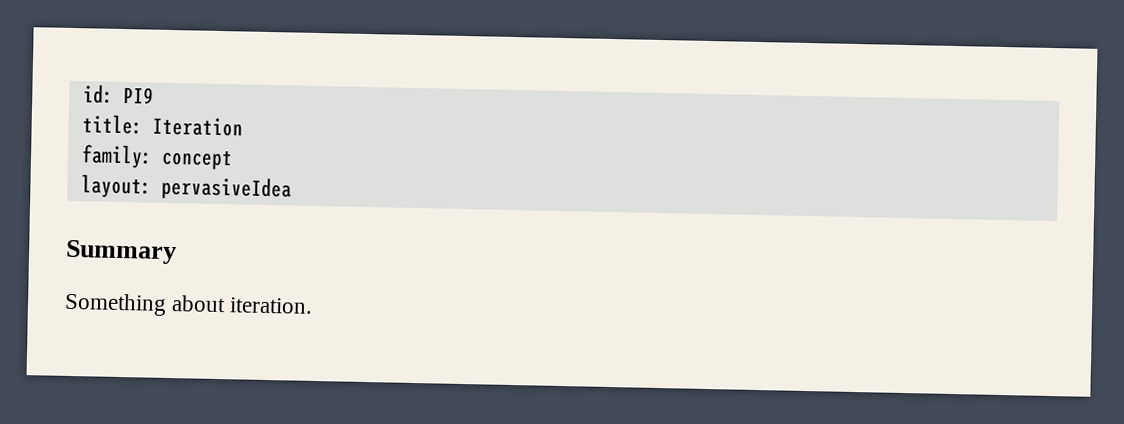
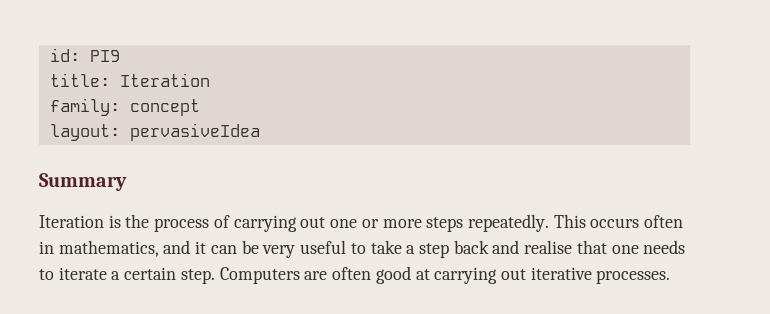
[64,292,314,316] Something about iteration. -> [39,214,684,232] [39,240,686,258] [39,266,671,284] Iteration is the process of carrying out one or more steps repeatedly. This occurs often in mathematics, and it can be very useful to take a step back and realise that one needs to iterate a certain step. Computers are often good at carrying out iterative processes.

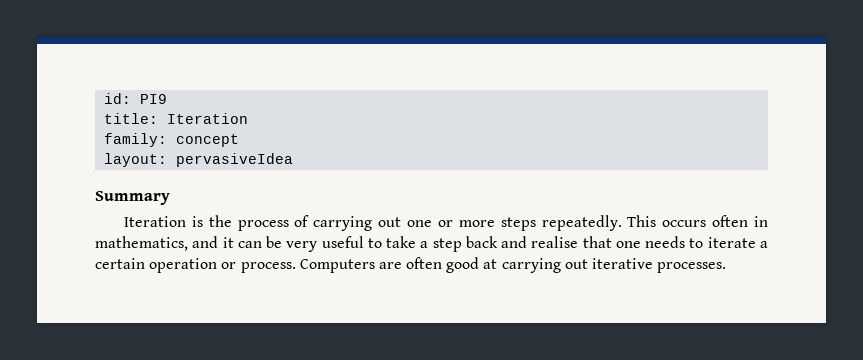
[180,269,215,284] step. -> [149,258,296,273] operation or process.

